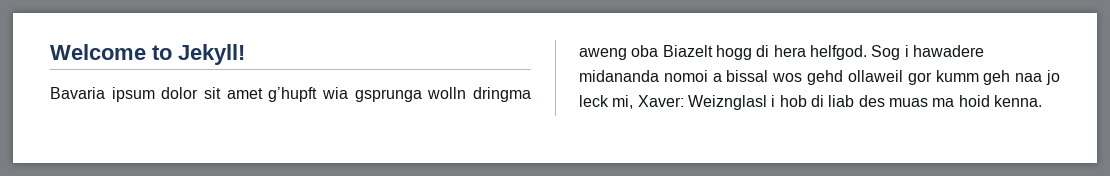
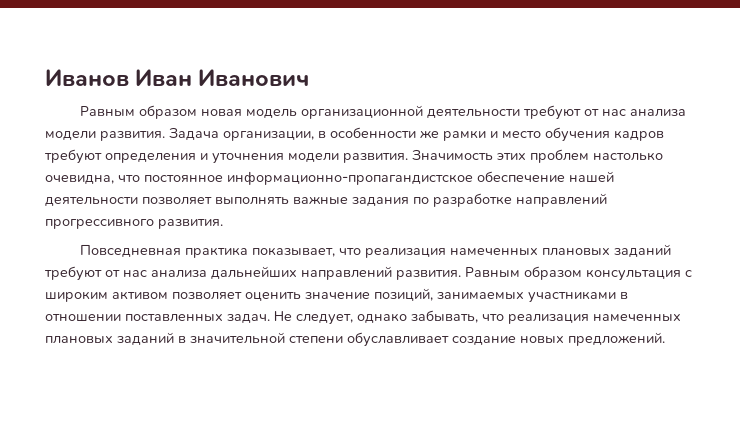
[50,44,245,65] [50,87,531,102] [579,45,984,60] [579,70,1060,85] [579,95,1042,110] Welcome to Jekyll! // Bavaria ipsum dolor sit amet g’hupft wia gsprunga wolln dringma aweng oba Biazelt hogg di hera helfgod. Sog i hawadere midananda nomoi a bissal wos gehd ollaweil gor kumm geh naa jo leck mi, Xaver: Weiznglasl i hob di liab des muas ma hoid kenna. -> [45,69,310,86] [80,105,687,120] [45,127,664,142] [44,149,663,164] [45,171,614,185] [45,193,607,207] [45,219,223,229] [80,244,672,258] [44,266,692,281] [45,288,628,303] [45,310,681,325] [45,332,665,347] Иванов Иван Иванович // Равным образом новая модель организационной деятельности требуют от нас анализа модели развития. Задача организации, в особенности же рамки и место обучения кадров требуют определения и уточнения модели развития. Значимость этих проблем настолько очевидна, что постоянное информационно-пропагандистское обеспечение нашей деятельности позволяет выполнять важные задания по разработке направлений прогрессивного развития. // Повседневная практика показывает, что реализация намеченных плановых заданий требуют от нас анализа дальнейших направлений развития. Равным образом консультация с широким активом позволяет оценить значение позиций, занимаемых участниками в отношении поставленных задач. Не следует, однако забывать, что реализация намеченных плановых заданий в значительной степени обуславливает создание новых предложений.

